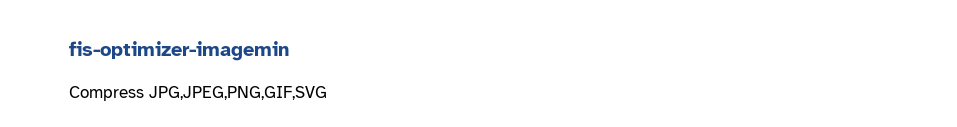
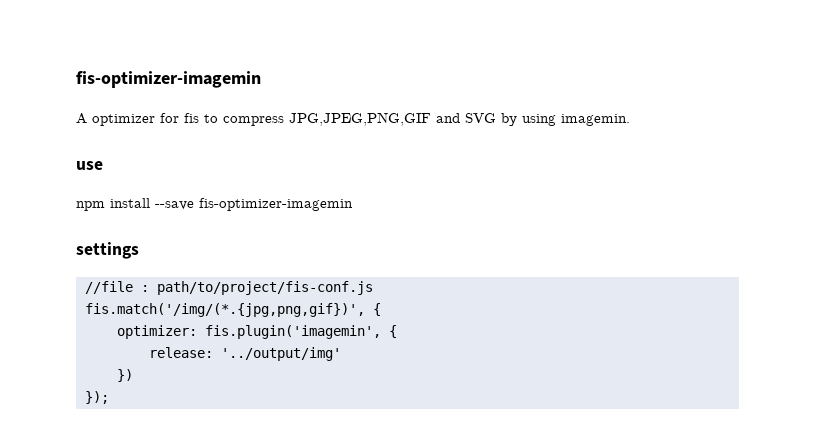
[69,41,289,61] [69,86,327,101] fis-optimizer-imagemin // Compress JPG,JPEG,PNG,GIF,SVG -> [76,71,261,88] [76,112,630,126] [76,161,103,170] [76,198,353,211] [76,242,139,259] [85,281,373,295] [85,303,381,317] [117,325,397,339] [149,347,341,361] [117,369,133,382] [85,391,109,404] fis-optimizer-imagemin // A optimizer for fis to compress JPG,JPEG,PNG,GIF and SVG by using imagemin. // use // npm install --save fis-optimizer-imagemin // settings // //file : path/to/project/fis-conf.js // fis.match('/img/(*.{jpg,png,gif})', { // optimizer: fis.plugin('imagemin', { // release: '../output/img' // }) // });

